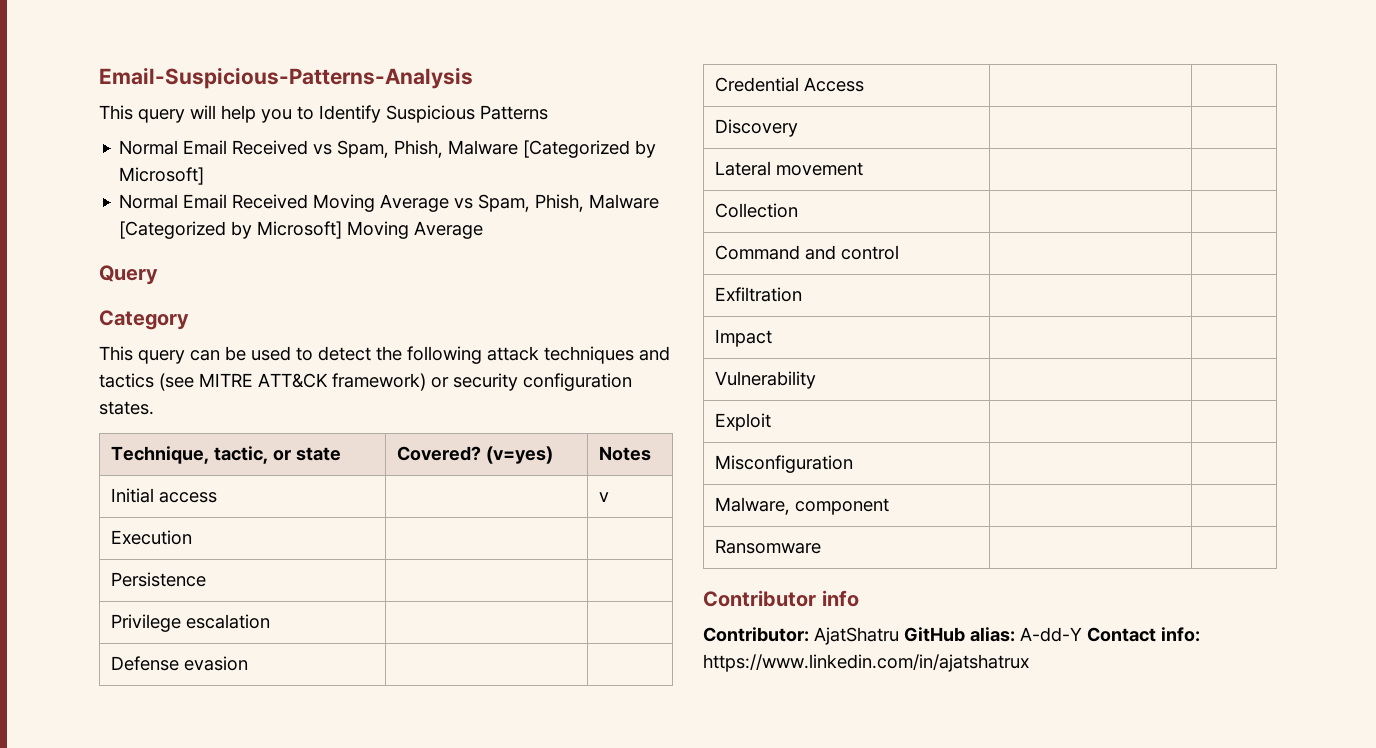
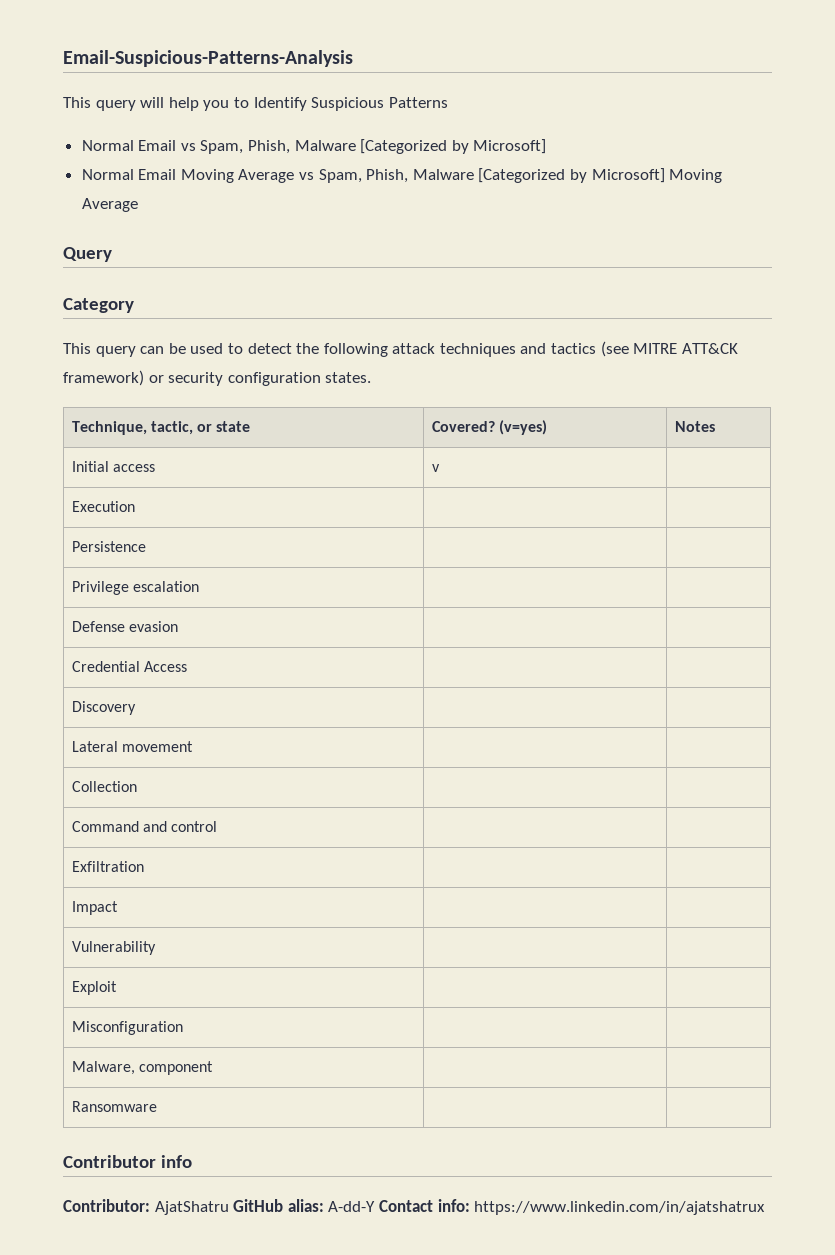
[232,140,309,155] Received -> (177, 145) none
[232,194,309,209] Received -> (177, 174) none
[598,492,609,502] | v -> [431,464,440,472] v |

